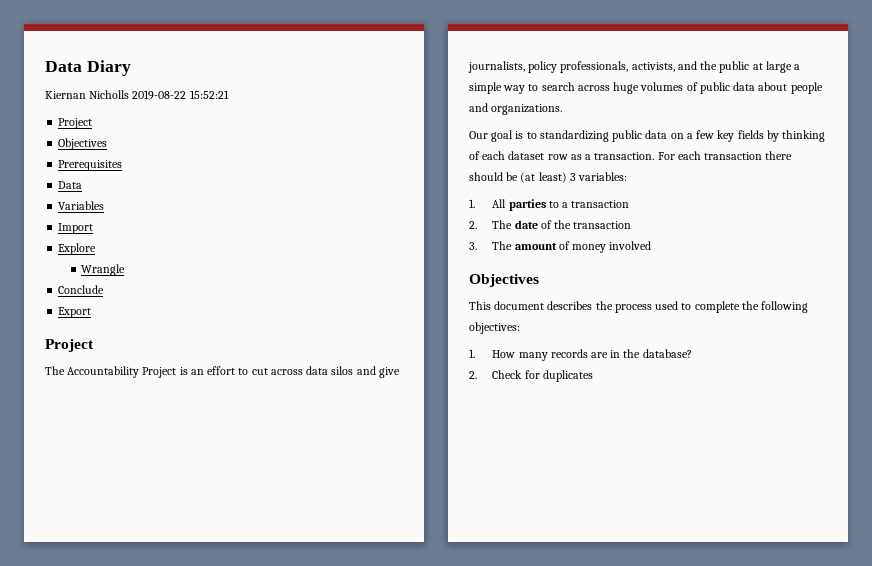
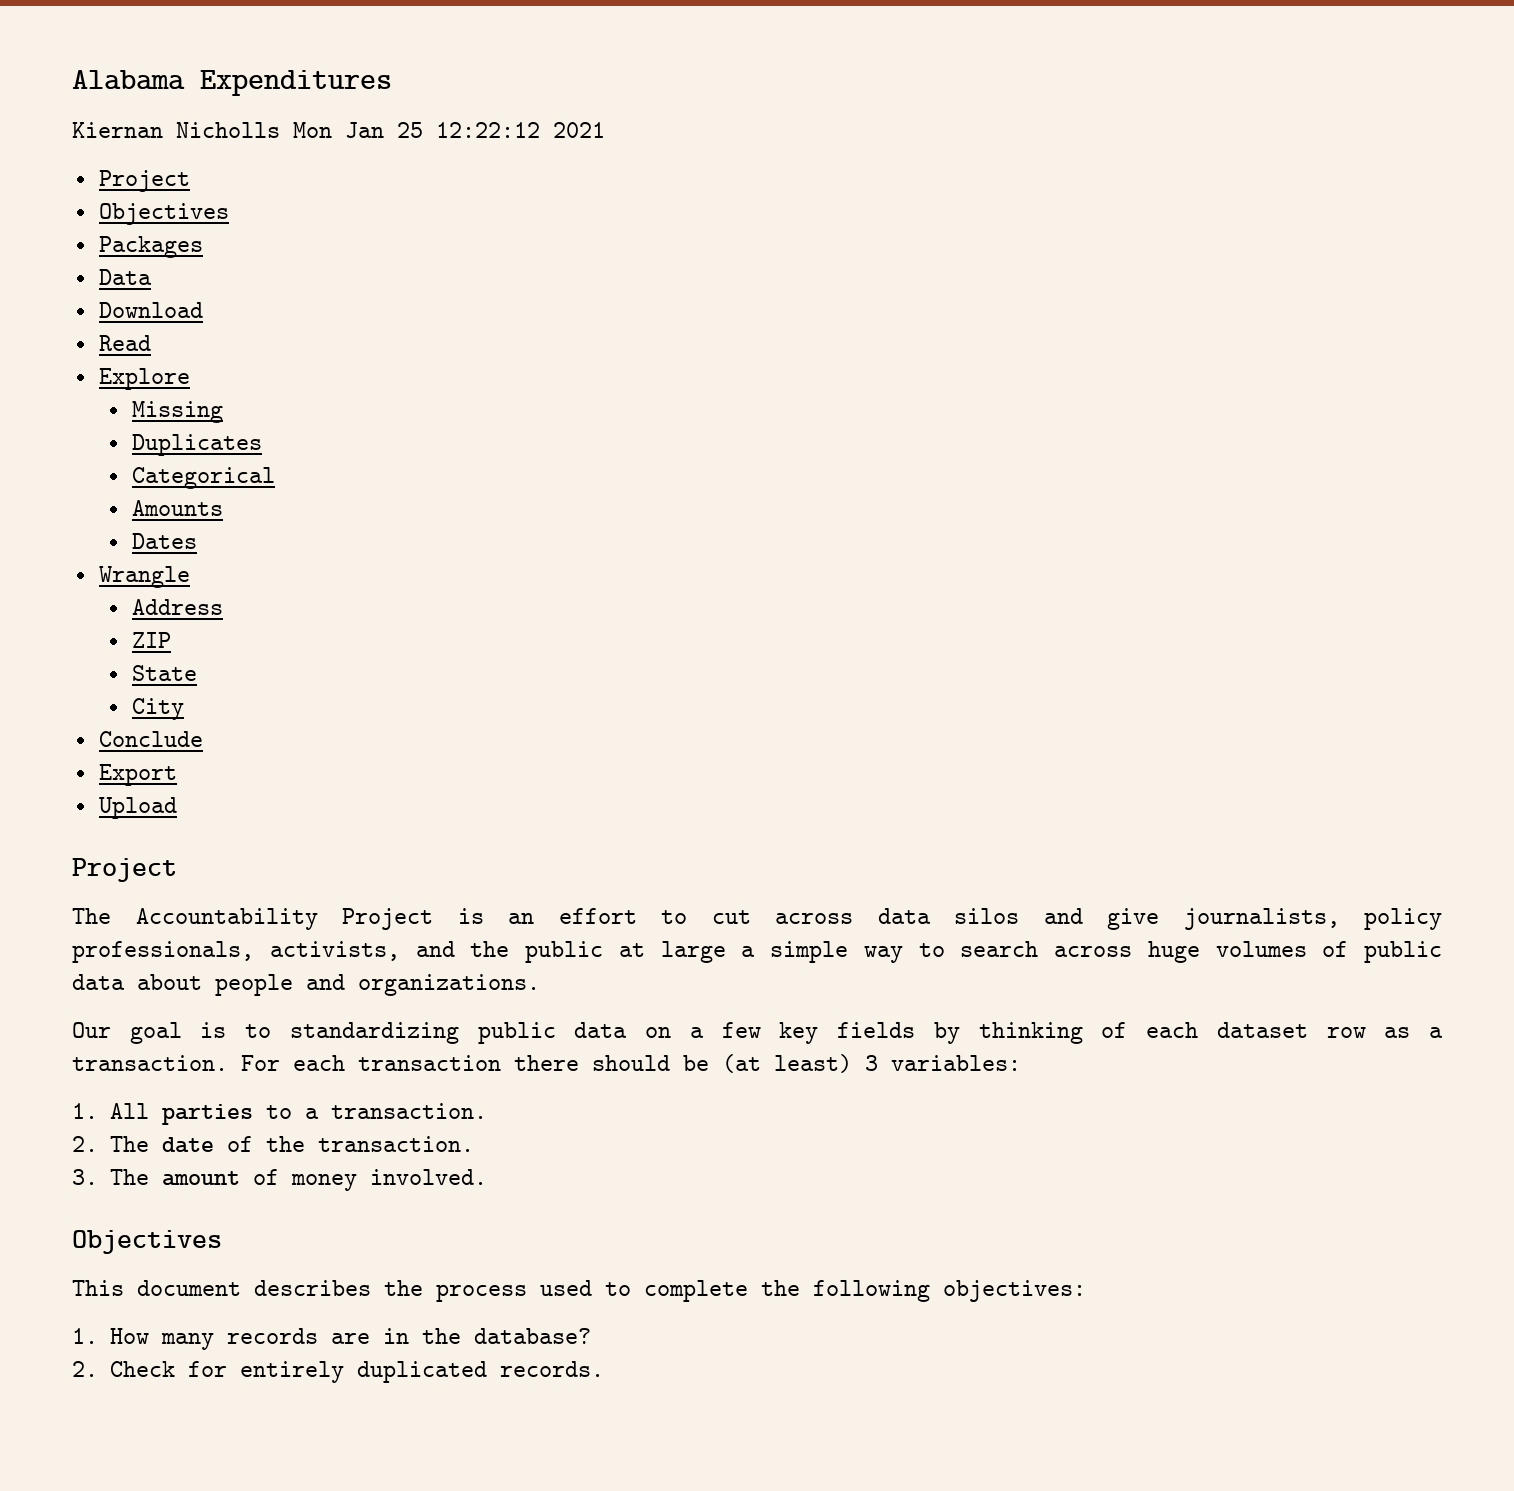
[45,60,131,76] Data Diary -> [72,70,392,96] Alabama Expenditures
[132,90,229,100] 2019-08-22 15:52:21 -> [293,122,605,138] Mon Jan 25 12:22:12 2021
[58,160,123,171] Prerequisites -> [98,236,203,258] Packages
[58,201,105,210] [58,223,94,234] Variables // Import -> [98,302,203,318] [98,335,151,351] Download // Read
[81,264,126,276] Wrangle -> [132,401,224,423] [132,434,263,456] [132,467,276,489] [132,500,224,516] [132,533,198,549] [98,566,190,588] [132,599,224,615] [132,632,172,648] [132,665,198,681] [132,698,185,720] Missing // Duplicates // Categorical // Amounts // Dates // Wrangle // Address // ZIP // State // City
(92, 312) none -> [98,797,177,819] // Upload
[571,200,630,208] transaction -> [331,1103,488,1119] transaction.
[573,221,632,229] transaction -> [318,1136,475,1152] transaction.
[609,241,652,250] involved -> [370,1169,488,1185] involved.
[542,370,593,382] duplicates -> [240,1361,605,1383] entirely duplicated records.

